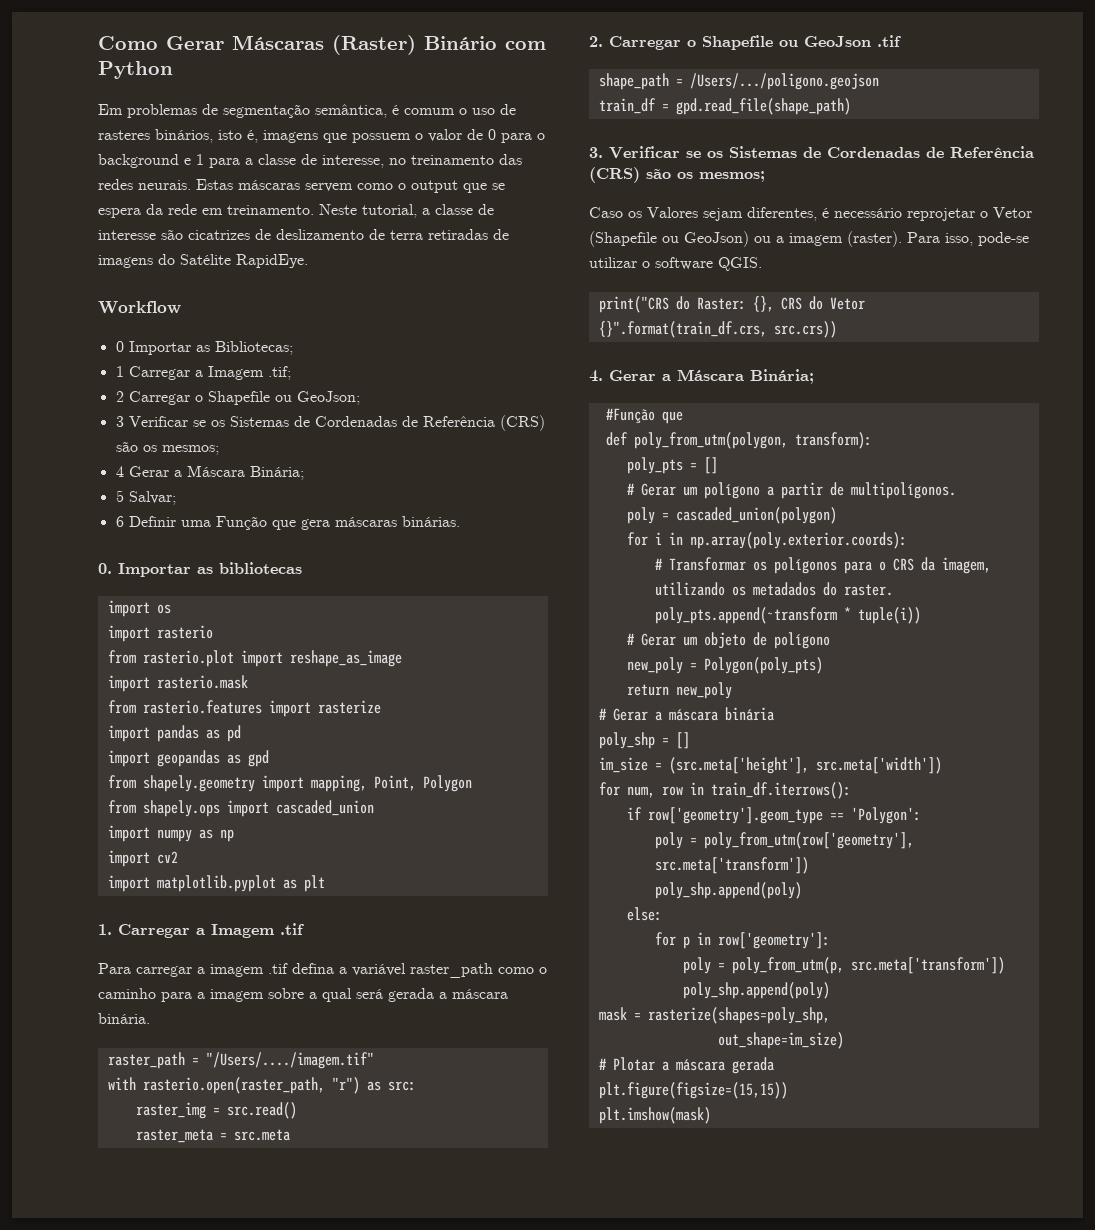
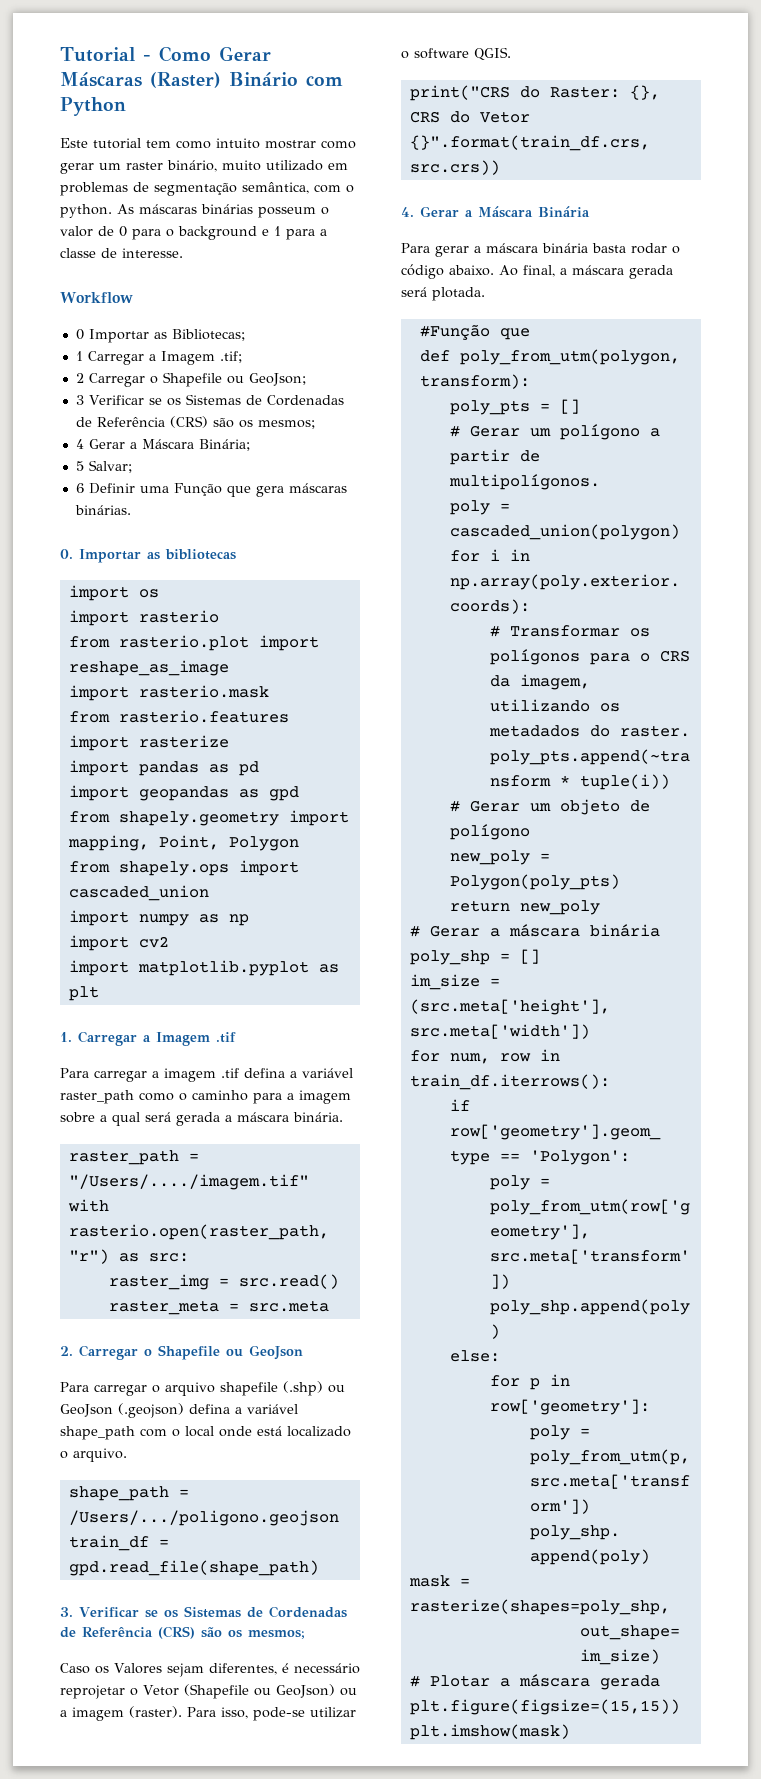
(98, 43) none -> [60,47,151,62] Tutorial -
[98,104,516,118] [98,129,411,143] Em problemas de segmentação semântica, é comum o uso de rasteres binários, isto é, imagens que possuem -> [60,138,356,149] [60,160,348,174] [60,182,354,196] [60,204,316,218] Este tutorial tem como intuito mostrar como gerar um raster binário, muito utilizado em problemas de segmentação semântica, com o python. As máscaras binárias posseum
[322,154,522,168] [98,179,505,193] [98,204,494,218] [98,229,509,240] [98,254,308,268] interesse, no treinamento das redes neurais. Estas máscaras servem como o output que se espera da rede em treinamento. Neste tutorial, a classe de interesse são cicatrizes de deslizamento de terra retiradas de imagens do Satélite RapidEye. -> [122,248,183,258] interesse.
[877,35,901,47] .tif -> [60,1381,345,1396] [60,1403,298,1418] [60,1426,351,1440] [60,1448,127,1462] // Para carregar o arquivo shapefile (.shp) ou GeoJson (.geojson) defina a variável shape_path com o local onde está localizado o arquivo.
[750,369,814,384] Binária; -> [538,206,590,217] [401,243,680,257] [401,264,673,279] [401,287,485,301] Binária // Para gerar a máscara binária basta rodar o código abaixo. Ao final, a máscara gerada será plotada.

